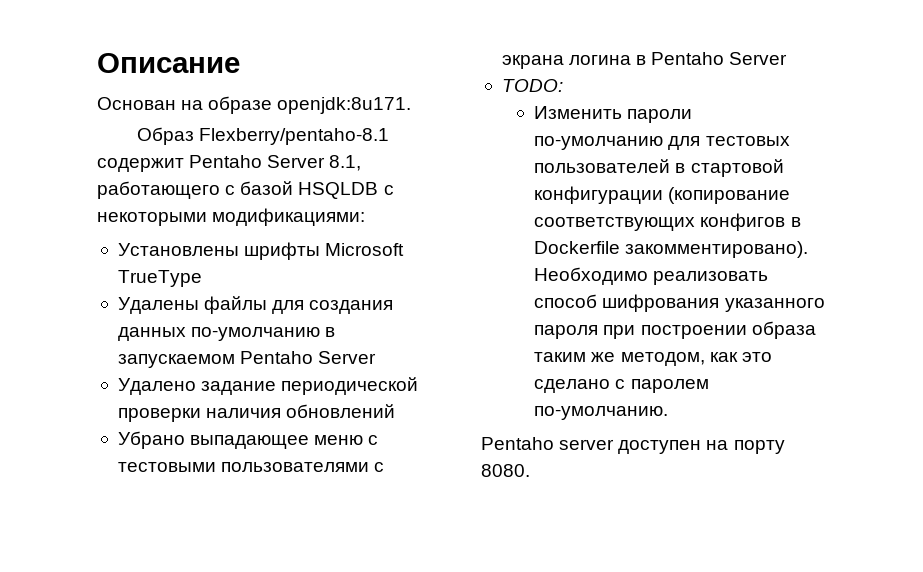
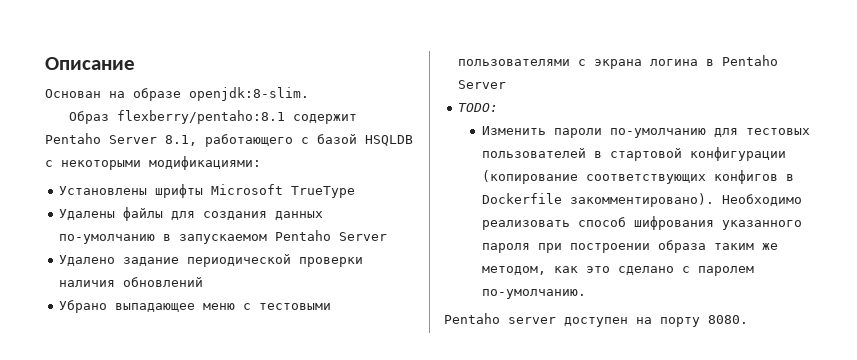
[277,97,412,114] openjdk:8u171. -> [189,87,309,101] openjdk:8-slim.
[199,128,390,145] Flexberry/pentaho-8.1 -> [117,110,286,124] flexberry/pentaho:8.1

